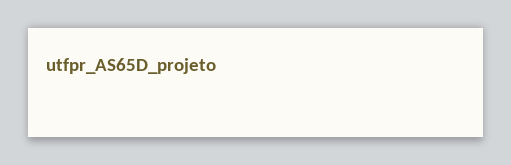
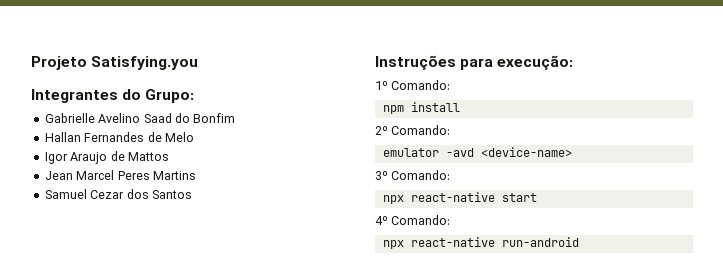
[46,58,216,74] utfpr_AS65D_projeto -> [31,56,199,70] [31,89,195,103] [44,113,236,123] [44,132,194,142] [44,151,169,164] [44,170,196,180] [44,189,192,199] [375,55,574,70] [375,80,451,90] [382,102,460,114] [375,125,451,135] [382,147,572,157] [375,170,451,180] [382,192,537,204] [375,215,451,225] [382,237,579,249] Projeto Satisfying.you // Integrantes do Grupo: // Gabrielle Avelino Saad do Bonfim // Hallan Fernandes de Melo // Igor Araujo de Mattos // Jean Marcel Peres Martins // Samuel Cezar dos Santos // Instruções para execução: // 1º Comando: // npm install // 2º Comando: // emulator -avd <device-name> // 3º Comando: // npx react-native start // 4º Comando: // npx react-native run-android

